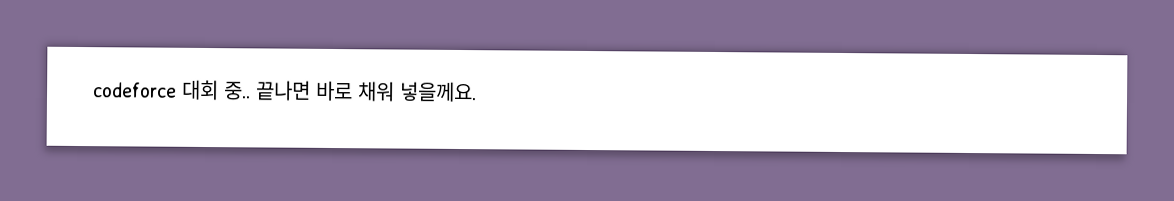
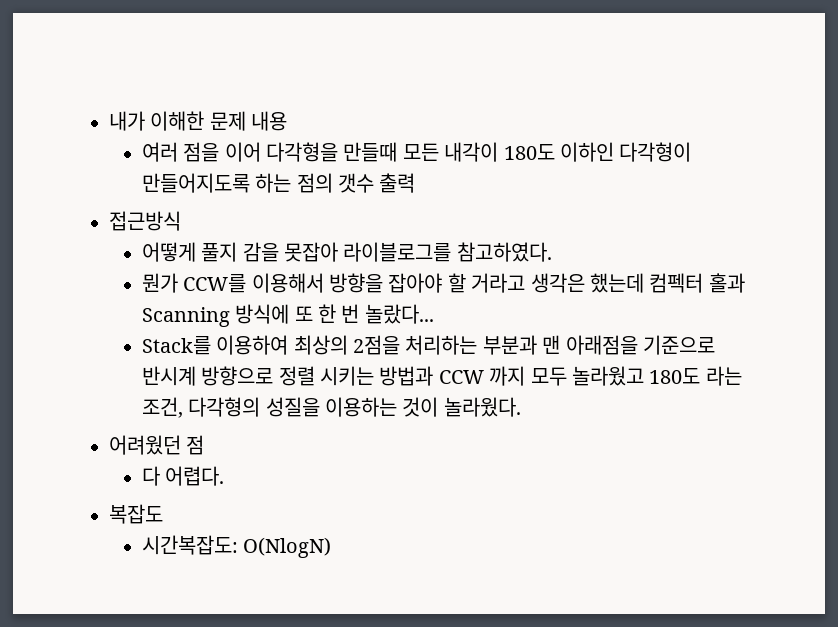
[93,79,477,103] codeforce 대회 중.. 끝나면 바로 채워 넣을께요. -> [109,111,288,131] [141,142,692,162] [141,173,416,193] [109,211,181,231] [141,242,552,262] [141,273,745,293] [141,304,434,327] [141,335,716,355] [141,366,742,386] [141,397,521,418] [109,435,205,455] [141,466,225,486] [109,504,163,524] [141,535,332,558] 내가 이해한 문제 내용 // 여러 점을 이어 다각형을 만들때 모든 내각이 180도 이하인 다각형이 만들어지도록 하는 점의 갯수 출력 // 접근방식 // 어떻게 풀지 감을 못잡아 라이블로그를 참고하였다. // 뭔가 CCW를 이용해서 방향을 잡아야 할 거라고 생각은 했는데 컴펙터 홀과 Scanning 방식에 또 한 번 놀랐다... // Stack를 이용하여 최상의 2점을 처리하는 부분과 맨 아래점을 기준으로 반시계 방향으로 정렬 시키는 방법과 CCW 까지 모두 놀라웠고 180도 라는 조건, 다각형의 성질을 이용하는 것이 놀라웠다. // 어려웠던 점 // 다 어렵다. // 복잡도 // 시간복잡도: O(NlogN)

